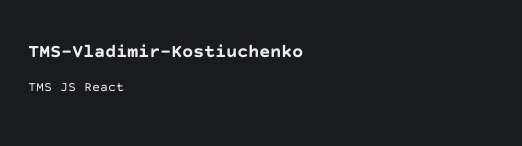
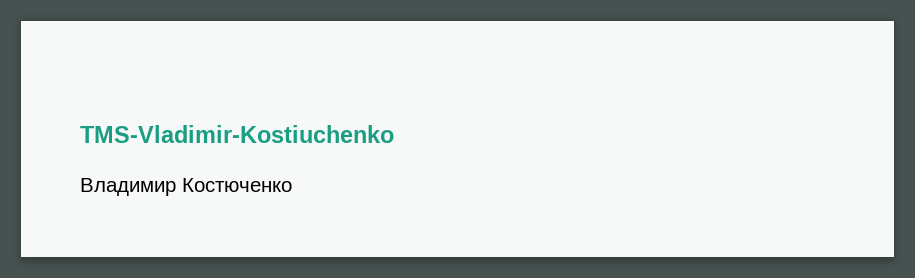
[28,83,124,92] TMS JS React -> [80,178,292,196] Владимир Костюченко

